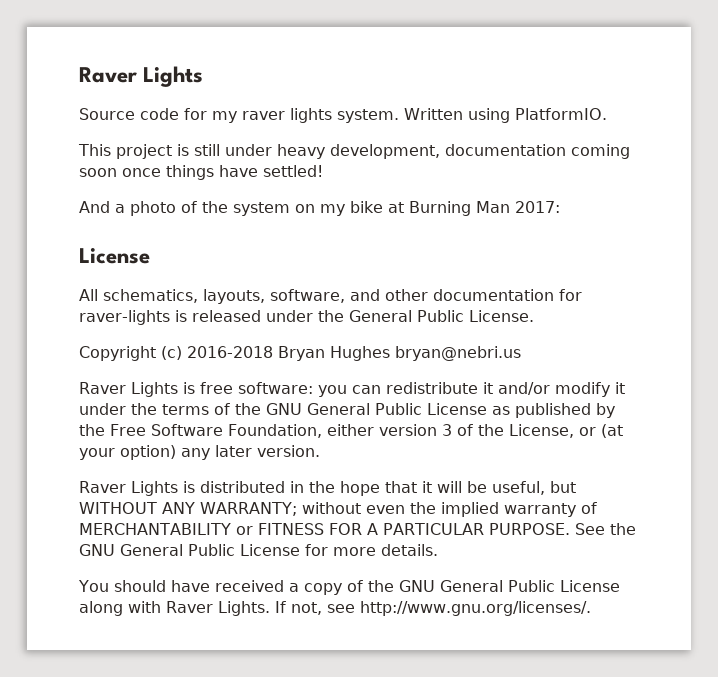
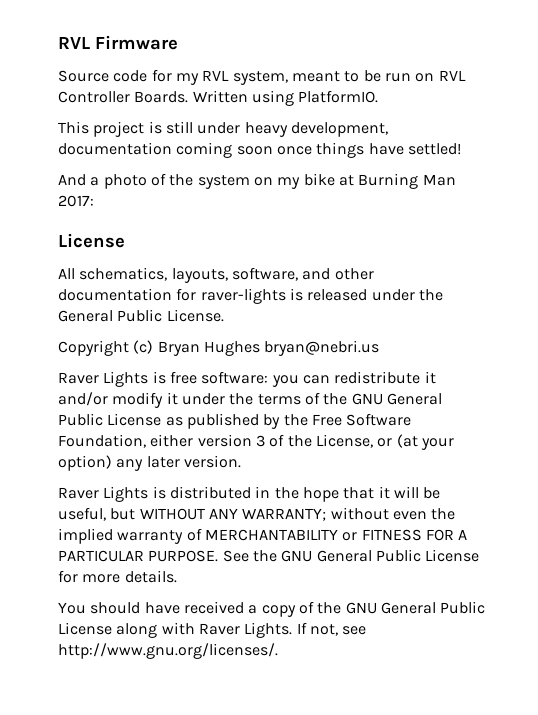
[79,66,204,87] Raver Lights -> [58,35,178,50] RVL Firmware
[242,108,399,123] raver lights system. -> [202,70,466,85] [58,91,189,103] RVL system, meant to be run on RVL Controller Boards.
[187,346,273,358] 2016-2018 -> (154, 347) none

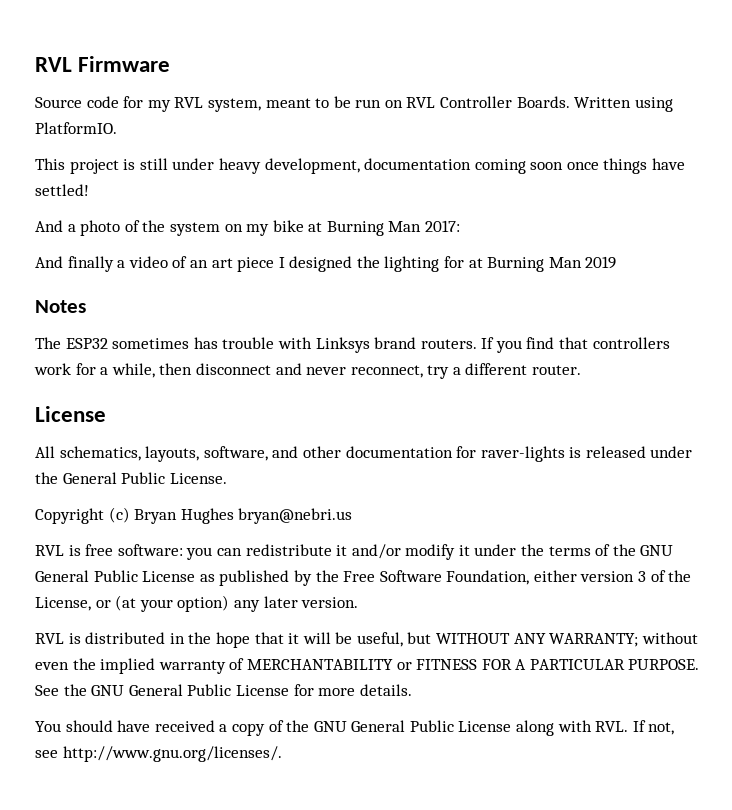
(94, 201) none -> [35,256,617,272] [35,300,86,313] [35,337,670,353] [34,363,582,379] // And finally a video of an art piece I designed the lighting for at Burning Man 2019 // Notes // The ESP32 sometimes has trouble with Linksys brand routers. If you find that controllers work for a while, then disconnect and never reconnect, try a different router.
[58,371,149,387] Raver Lights -> [35,545,64,556] RVL
[58,486,149,502] Raver Lights -> [35,633,64,644] RVL
[198,622,293,638] Raver Lights. -> [595,721,629,732] RVL.

